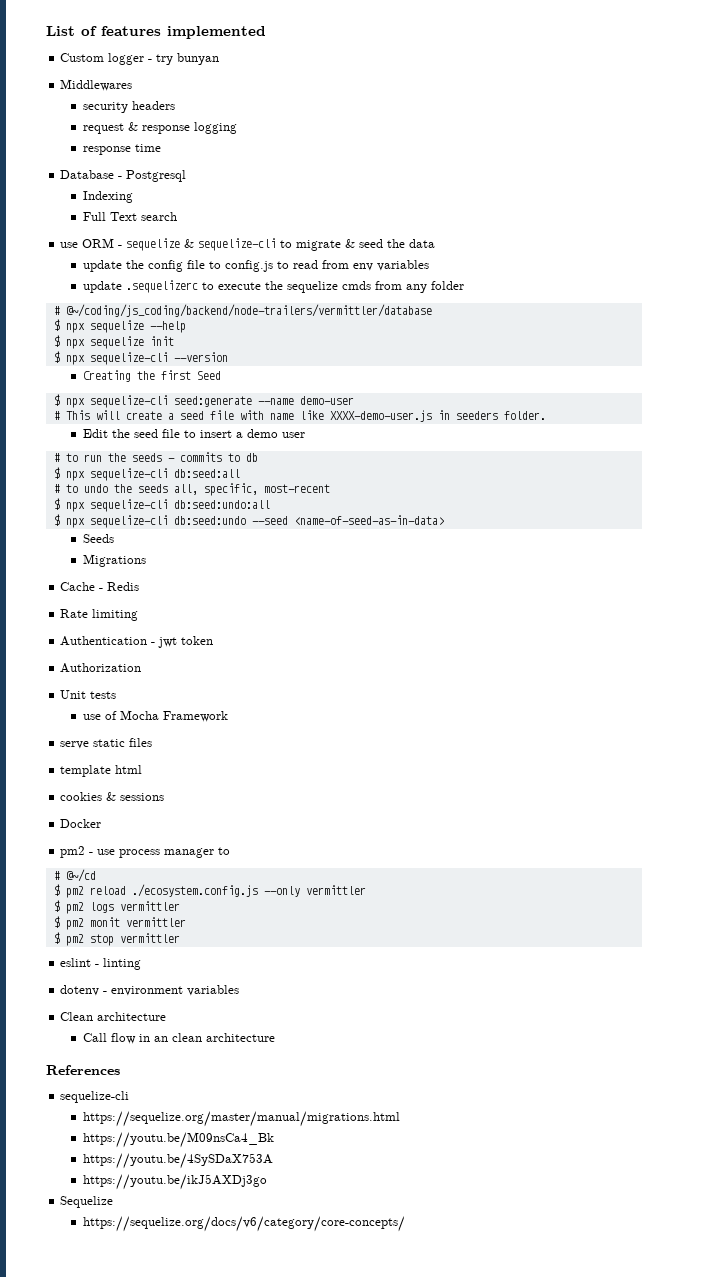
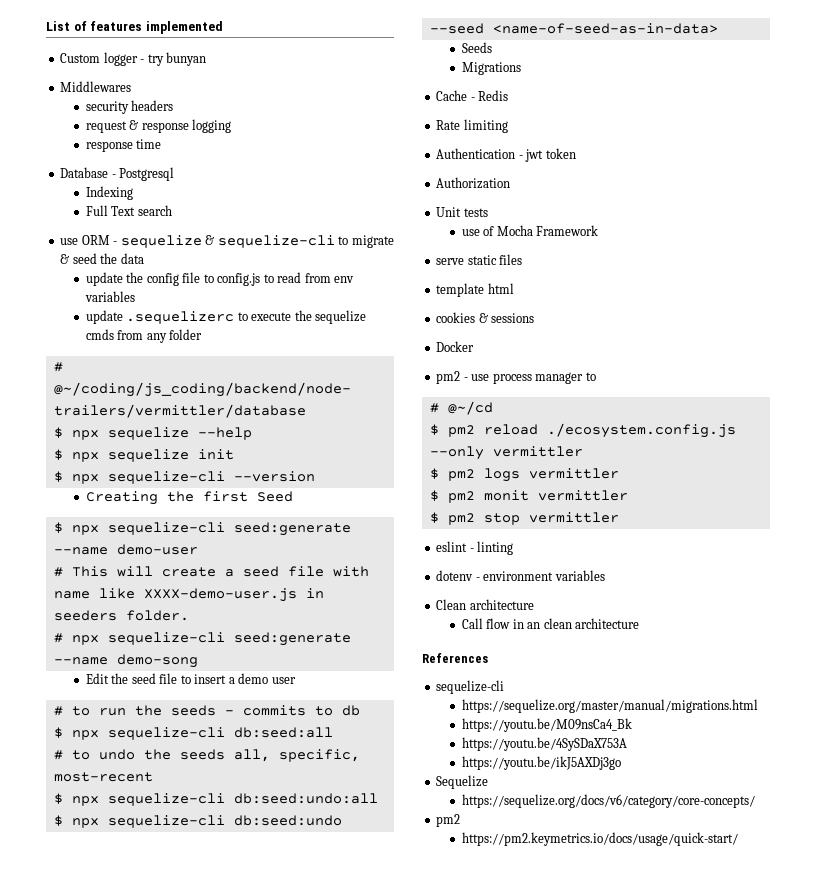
(546, 415) none -> [53,632,351,646] [53,654,198,668] // # npx sequelize-cli seed:generate --name demo-song
(405, 1224) none -> [436,814,461,827] [461,832,738,846] // pm2 // https://pm2.keymetrics.io/docs/usage/quick-start/

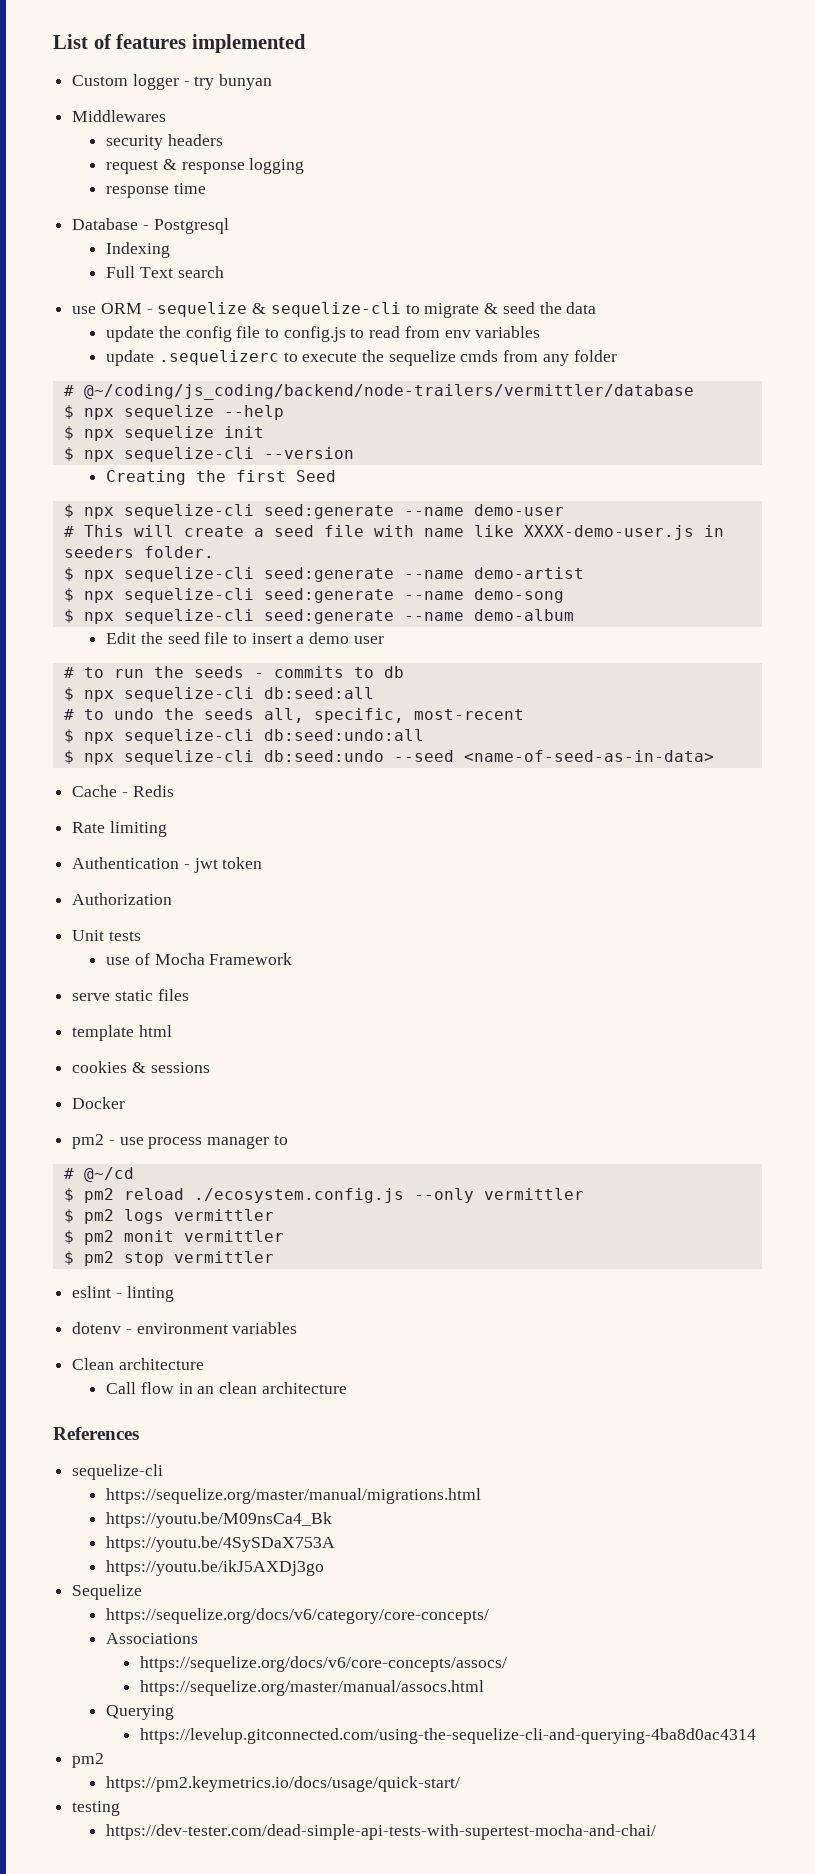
[53,633,63,643] # -> [63,567,584,582] [63,588,74,602] $ npx sequelize-cli seed:generate --name demo-artist // $
(198, 661) none -> [63,609,574,624] // $ npx sequelize-cli seed:generate --name demo-album
[461,42,492,53] [461,62,521,75] // Seeds // Migrations -> (714, 756) none
(755, 801) none -> [106,1633,199,1644] [139,1656,507,1672] [139,1680,484,1696] [106,1705,175,1720] [139,1728,756,1744] // Associations // https://sequelize.org/docs/v6/core-concepts/assocs/ // https://sequelize.org/master/manual/assocs.html // Querying // https://levelup.gitconnected.com/using-the-sequelize-cli-and-querying-4ba8d0ac4314
(738, 839) none -> [72,1801,121,1816] [106,1824,657,1840] // testing // https://dev-tester.com/dead-simple-api-tests-with-supertest-mocha-and-chai/

